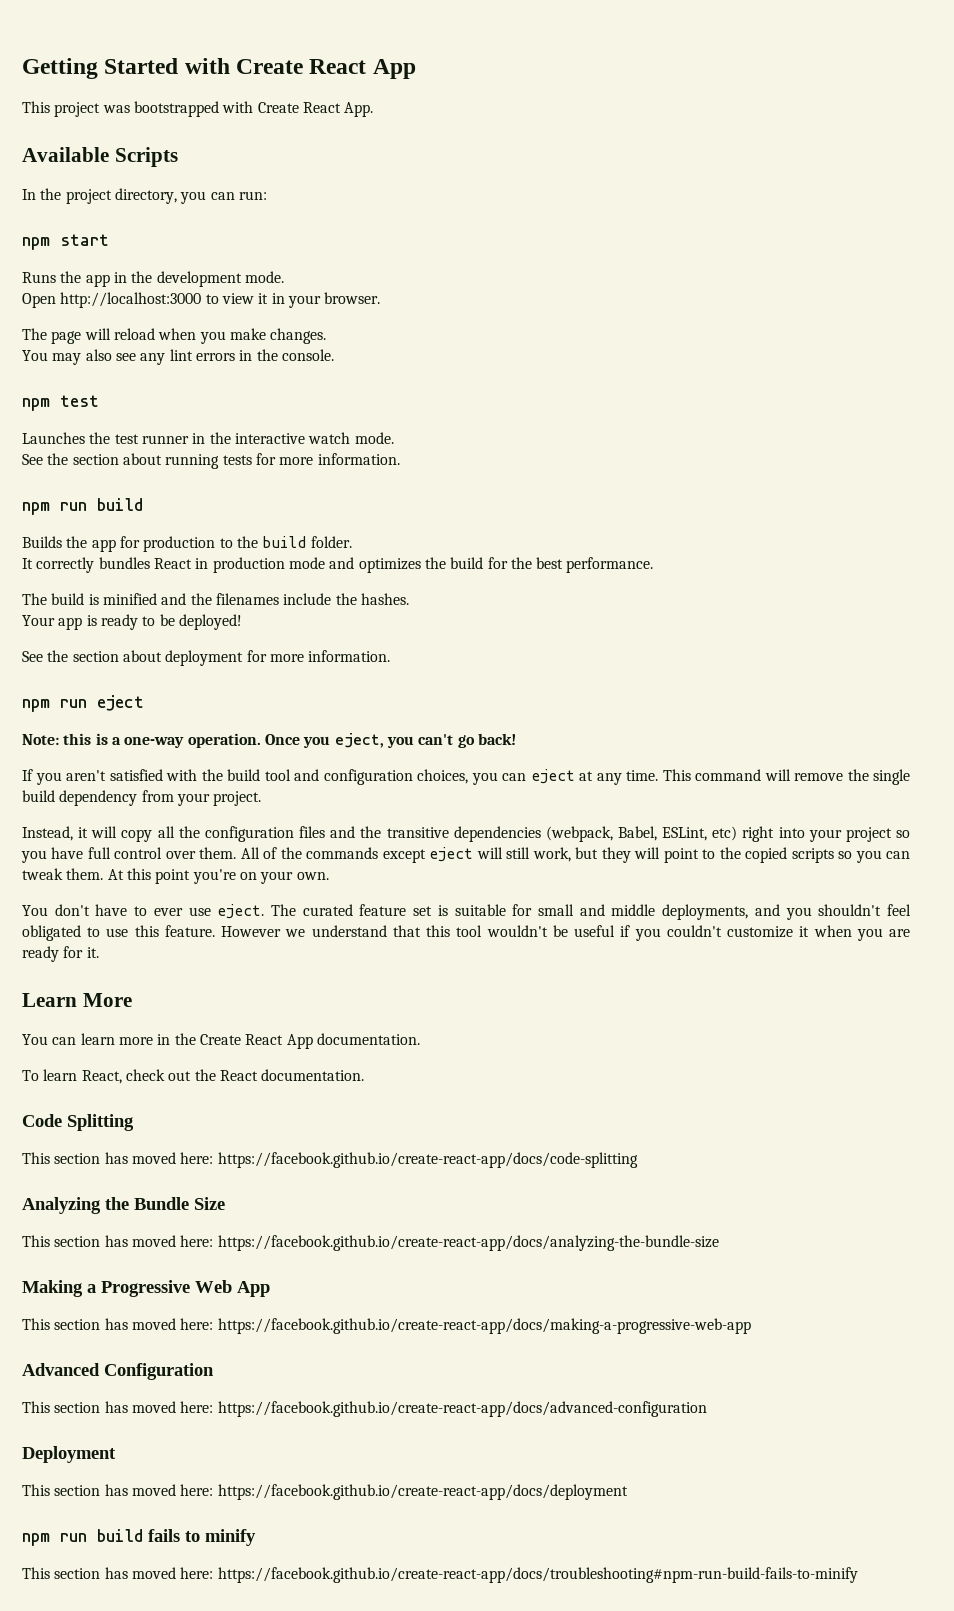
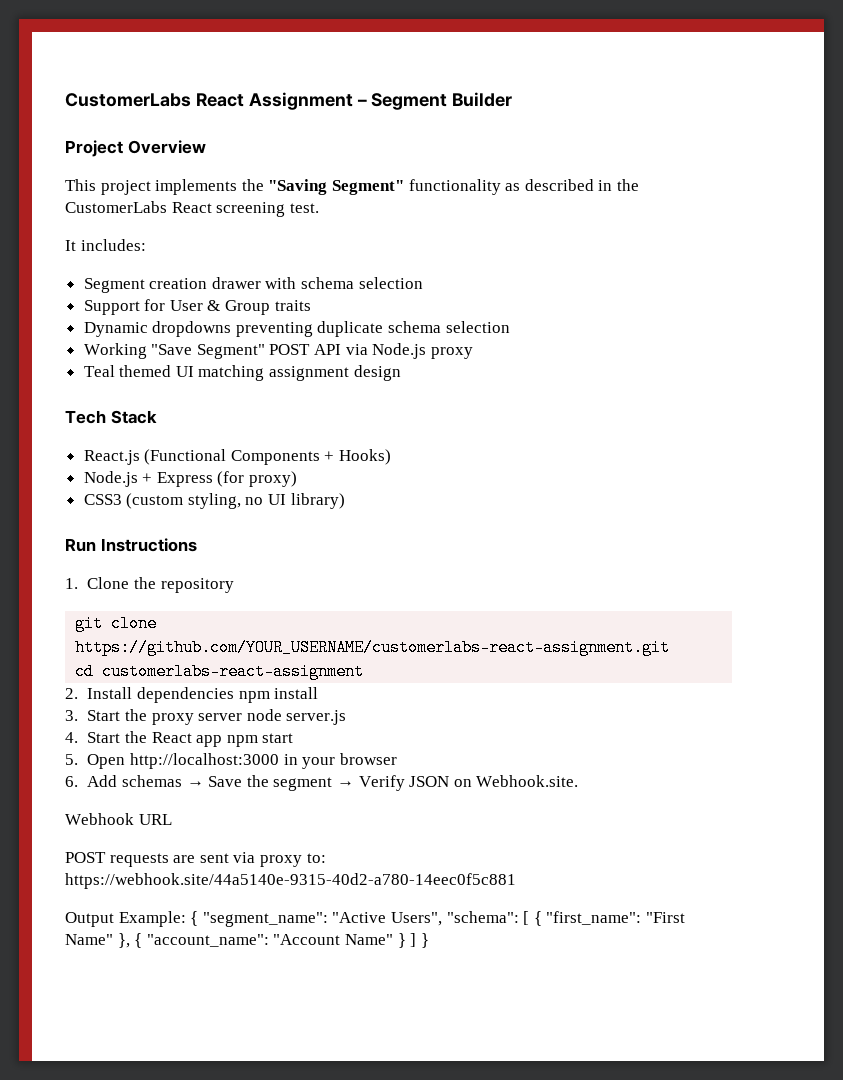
[22,58,416,79] [22,101,374,117] [22,147,178,167] [22,188,267,204] [22,234,109,250] [22,271,284,287] [22,292,381,308] [22,328,327,344] [22,349,334,365] [22,395,99,411] [22,432,394,444] [22,453,400,469] [22,498,143,515] [22,536,352,552] [22,557,654,573] [22,593,409,605] [22,614,242,630] [22,650,391,666] [22,695,144,712] [22,733,516,748] [22,769,910,785] [22,790,262,806] [22,826,910,842] [21,847,911,863] [22,868,329,884] [22,904,911,920] [22,925,910,941] [22,946,99,962] [22,993,132,1007] [22,1033,420,1049] [22,1069,365,1084] [22,1114,134,1131] [22,1152,638,1168] [22,1197,225,1214] [22,1235,719,1251] [22,1280,270,1297] [22,1318,751,1334] [22,1363,214,1380] [22,1401,707,1417] [22,1446,116,1463] [22,1484,628,1500] [22,1529,256,1546] [22,1567,858,1583] Getting Started with Create React App // This project was bootstrapped with Create React App. // Available Scripts // In the project directory, you can run: // npm start // Runs the app in the development mode. // Open http://localhost:3000 to view it in your browser. // The page will reload when you make changes. // You may also see any lint errors in the console. // npm test // Launches the test runner in the interactive watch mode. // See the section about running tests for more information. // npm run build // Builds the app for production to the build folder. // It correctly bundles React in production mode and optimizes the build for the best performance. // The build is minified and the filenames include the hashes. // Your app is ready to be deployed! // See the section about deployment for more information. // npm run eject // Note: this is a one-way operation. Once you eject, you can't go back! // If you aren't satisfied with the build tool and configuration choices, you can eject at any time. This command will remove the single build dependency from your project. // Instead, it will copy all the configuration files and the transitive dependencies (webpack, Babel, ESLint, etc) right into your project so you have full control over them. All of the commands except eject will still work, but they will point to the copied scripts so you can tweak them. At this point you're on your own. // You don't have to ever use eject. The curated feature set is suitable for small and middle deployments, and you shouldn't feel obligated to use this feature. However we understand that this tool wouldn't be useful if you couldn't customize it when you are ready for it. // Learn More // You can learn more in the Create React App documentation. // To learn React, check out the React documentation. // Code Splitting // This section has moved here: https://facebook.github.io/create-react-app/docs/code-splitting // Analyzing the Bundle Size // This section has moved here: https://facebook.github.io/create-react-app/docs/analyzing-the-bundle-size // Making a Progressive Web App // This section has moved here: https://facebook.github.io/create-react-app/docs/making-a-progressive-web-app // Advanced Configuration // This section has moved here: https://facebook.github.io/create-react-app/docs/advanced-configuration // Deployment // This section has moved here: https://facebook.github.io/create-react-app/docs/deployment // npm run build fails to minify // This section has moved here: https://facebook.github.io/create-react-app/docs/troubleshooting#npm-run-build-fails-to-minify -> [65,92,513,110] [65,140,206,157] [65,179,639,195] [65,201,319,217] [65,239,146,251] [83,277,423,293] [83,299,311,315] [83,321,510,337] [83,343,473,359] [83,365,401,381] [65,410,157,424] [83,449,392,465] [83,471,298,487] [83,493,345,509] [65,538,197,552] [65,577,234,593] [75,615,158,632] [75,639,671,656] [75,663,365,680] [65,687,319,703] [65,709,347,725] [65,731,294,747] [65,753,397,769] [65,775,579,791] [65,813,172,825] [65,852,326,867] [65,873,516,889] [65,911,685,927] [65,933,429,948] CustomerLabs React Assignment – Segment Builder // Project Overview // This project implements the "Saving Segment" functionality as described in the CustomerLabs React screening test. // It includes: // Segment creation drawer with schema selection // Support for User & Group traits // Dynamic dropdowns preventing duplicate schema selection // Working "Save Segment" POST API via Node.js proxy // Teal themed UI matching assignment design // Tech Stack // React.js (Functional Components + Hooks) // Node.js + Express (for proxy) // CSS3 (custom styling, no UI library) // Run Instructions // 1. Clone the repository // git clone https://github.com/YOUR_USERNAME/customerlabs-react-assignment.git // cd customerlabs-react-assignment // 2. Install dependencies npm install // 3. Start the proxy server node server.js // 4. Start the React app npm start // 5. Open http://localhost:3000 in your browser // 6. Add schemas → Save the segment → Verify JSON on Webhook.site. // Webhook URL // POST requests are sent via proxy to: https://webhook.site/44a5140e-9315-40d2-a780-14eec0f5c881 // Output Example: { "segment_name": "Active Users", "schema": [ { "first_name": "First Name" }, { "account_name": "Account Name" } ] }

